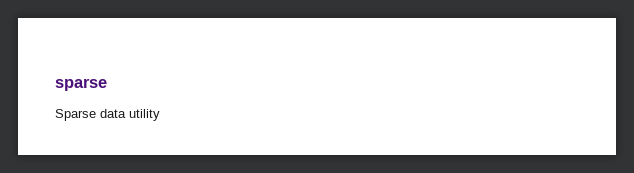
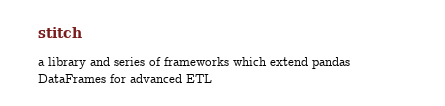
[55,78,107,91] [55,109,160,121] sparse // Sparse data utility -> [38,27,82,38] [38,57,350,69] [38,74,212,83] stitch // a library and series of frameworks which extend pandas DataFrames for advanced ETL

